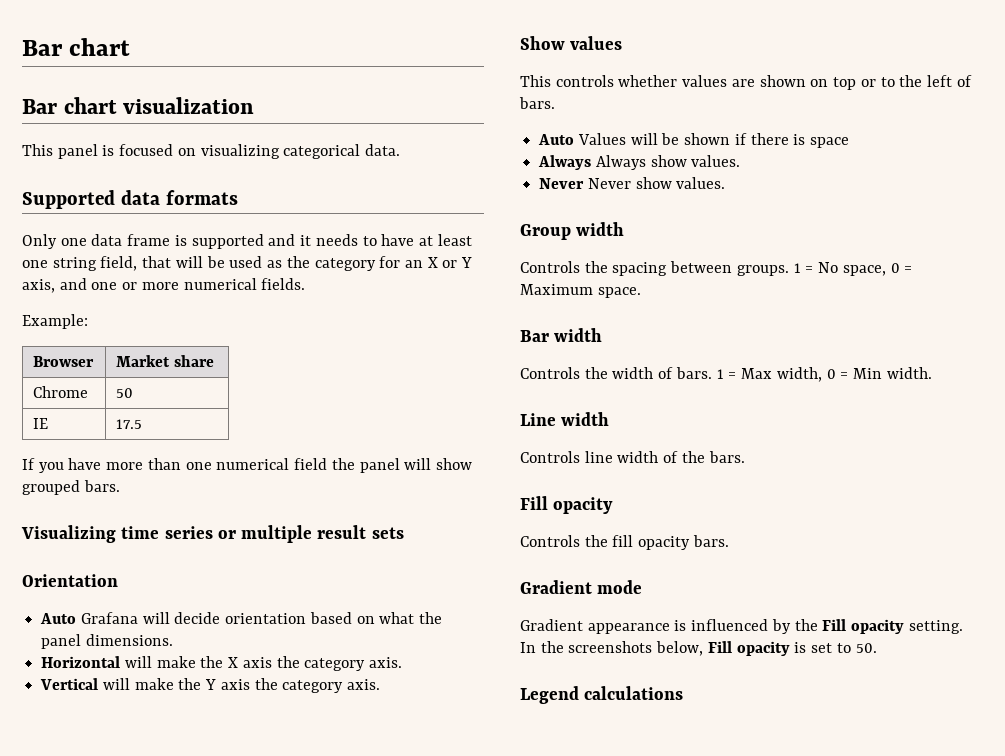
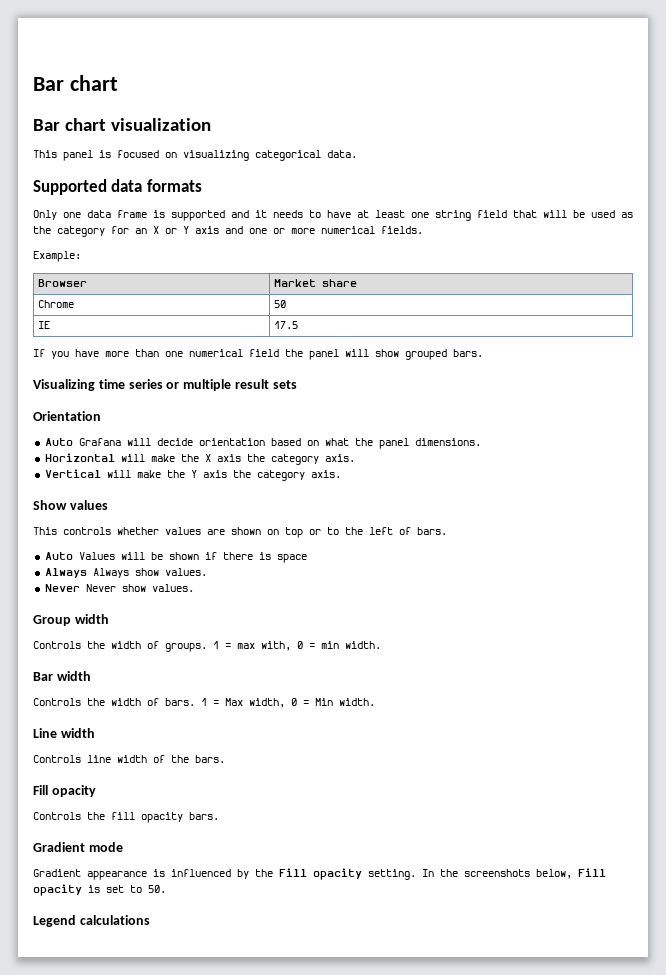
[100,256,138,271] field, -> [477,210,507,218] field
[22,279,55,293] axis, -> [195,226,219,234] axis
[612,261,733,276] spacing between -> [111,641,159,649] width of
[818,262,913,276] [520,284,641,298] No space, 0 = Maximum space. -> [237,641,381,651] max with, 0 = min width.

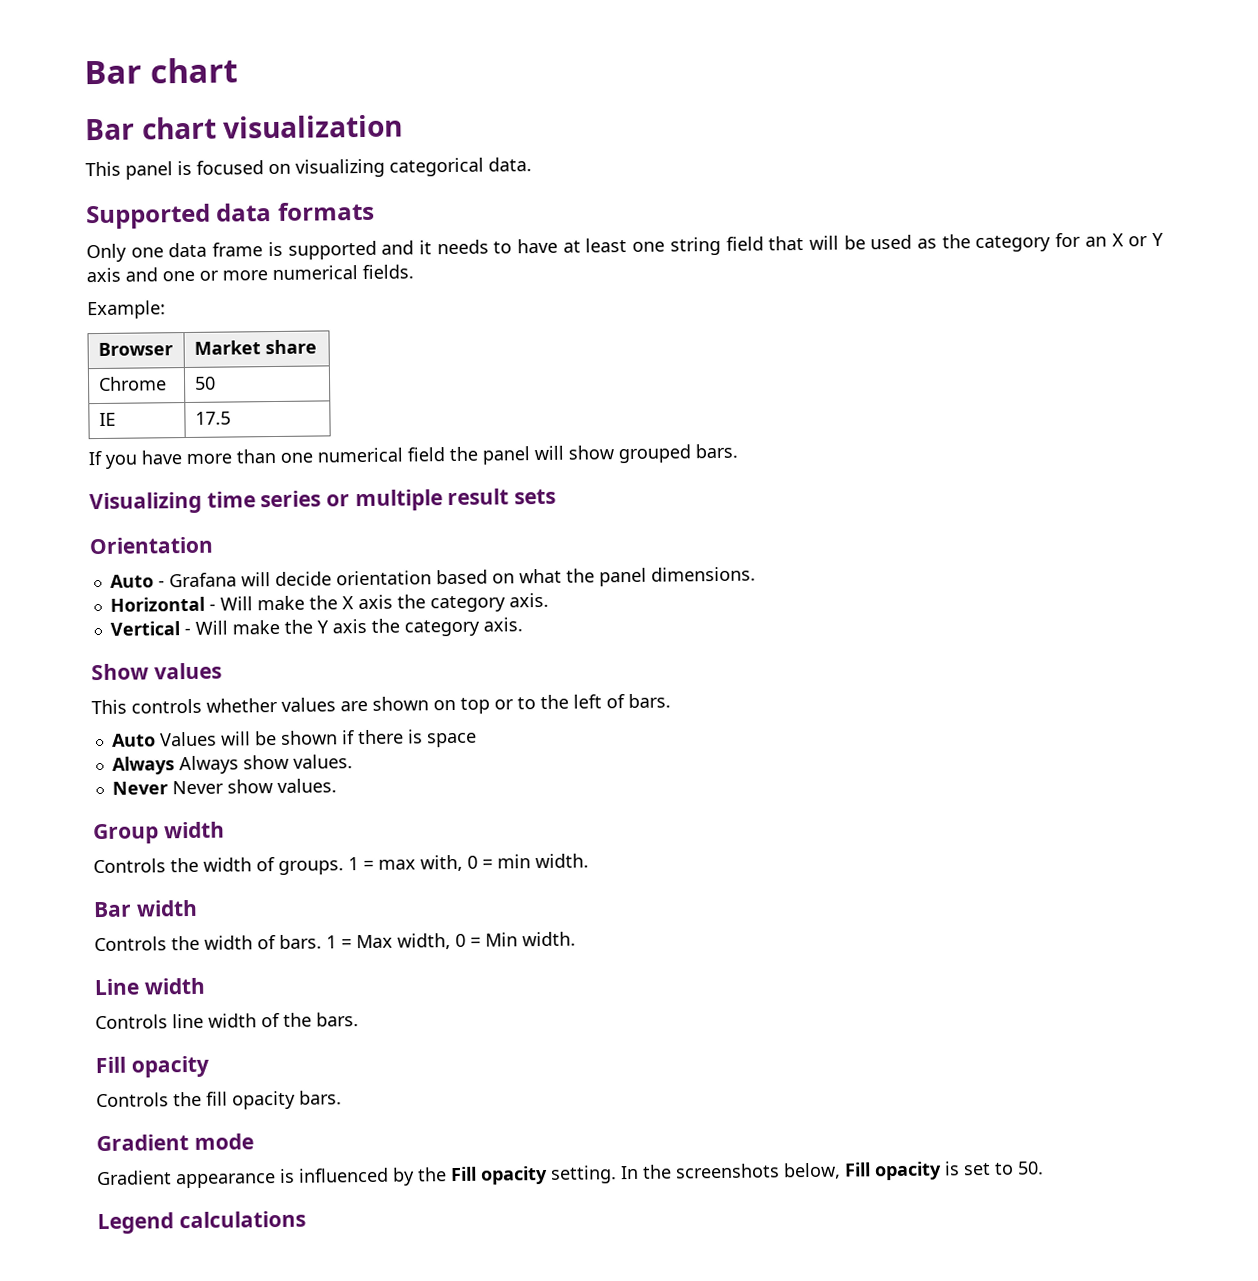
(73, 442) none -> [157,580,165,588] -
[120,454,145,462] will -> [208,596,253,611] - Will
[106,470,131,478] will -> [183,620,228,636] - Will

